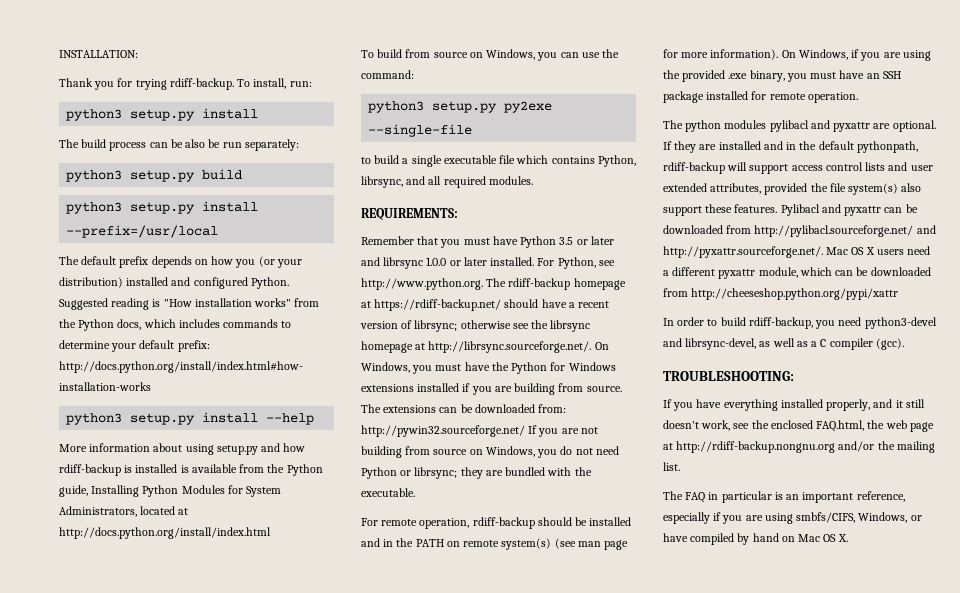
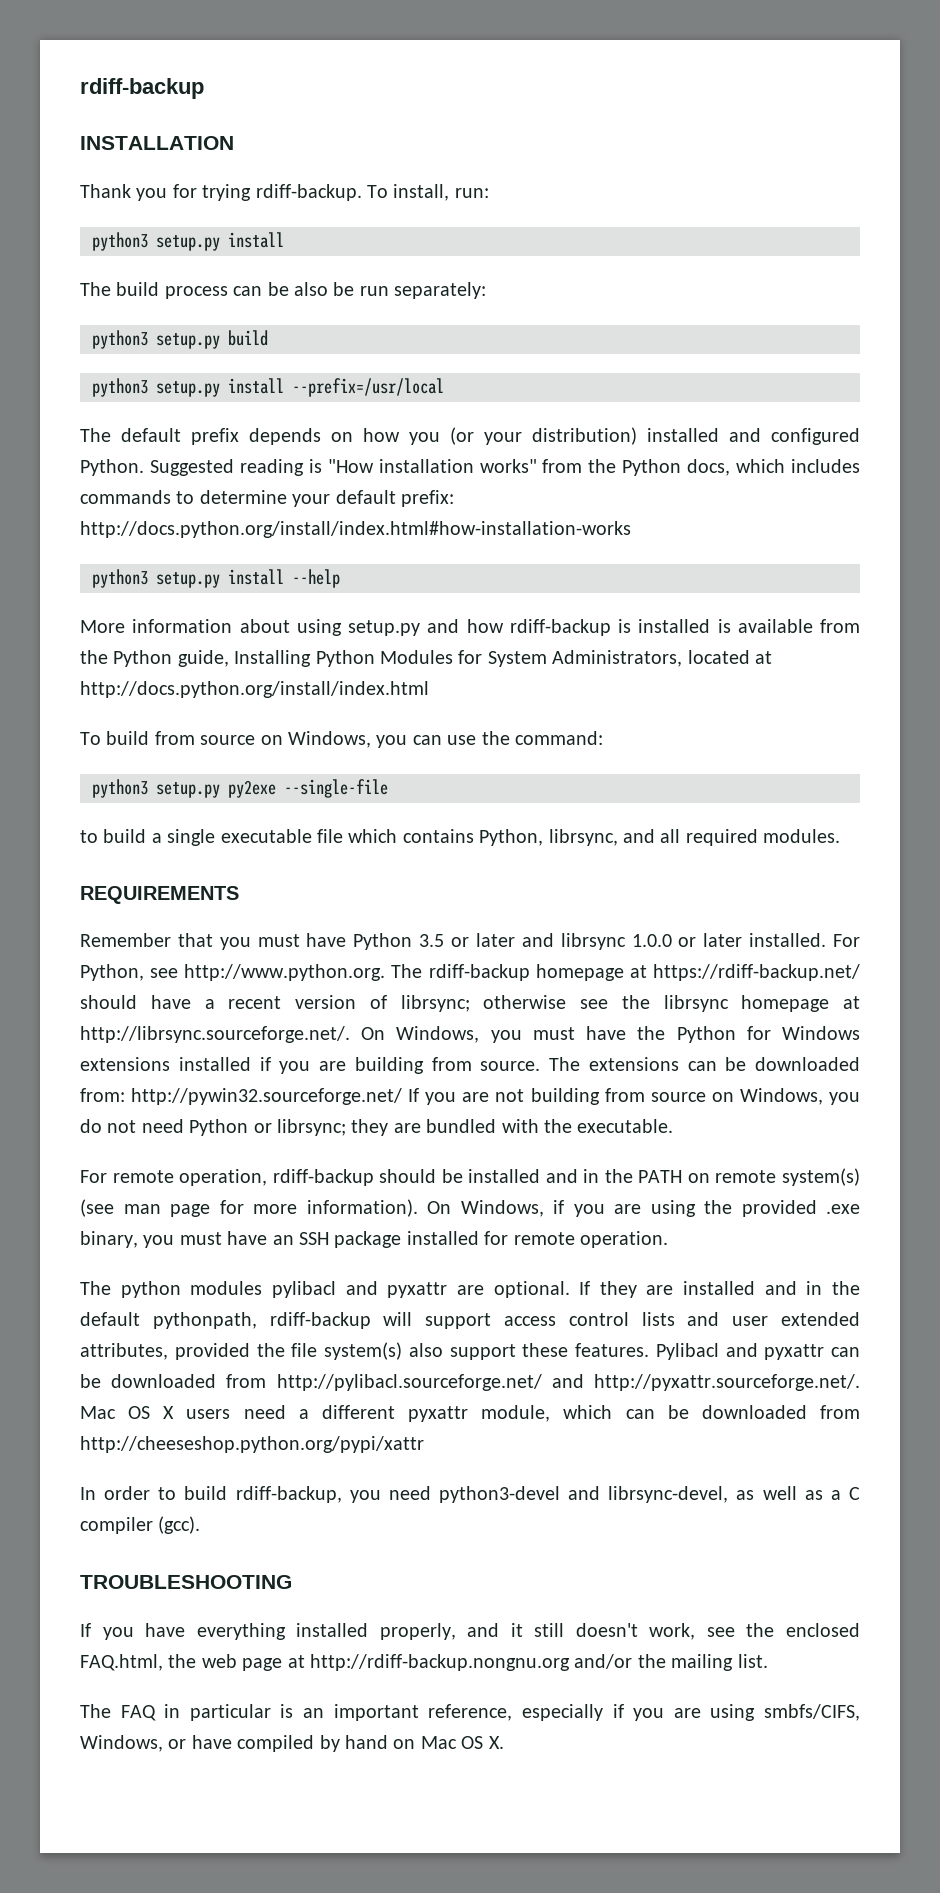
[59,50,138,58] INSTALLATION: -> [80,78,204,99] [80,136,234,150] rdiff-backup // INSTALLATION
[361,208,458,220] REQUIREMENTS: -> [80,886,239,904] REQUIREMENTS
[663,371,794,381] TROUBLESHOOTING: -> [80,1575,292,1589] TROUBLESHOOTING

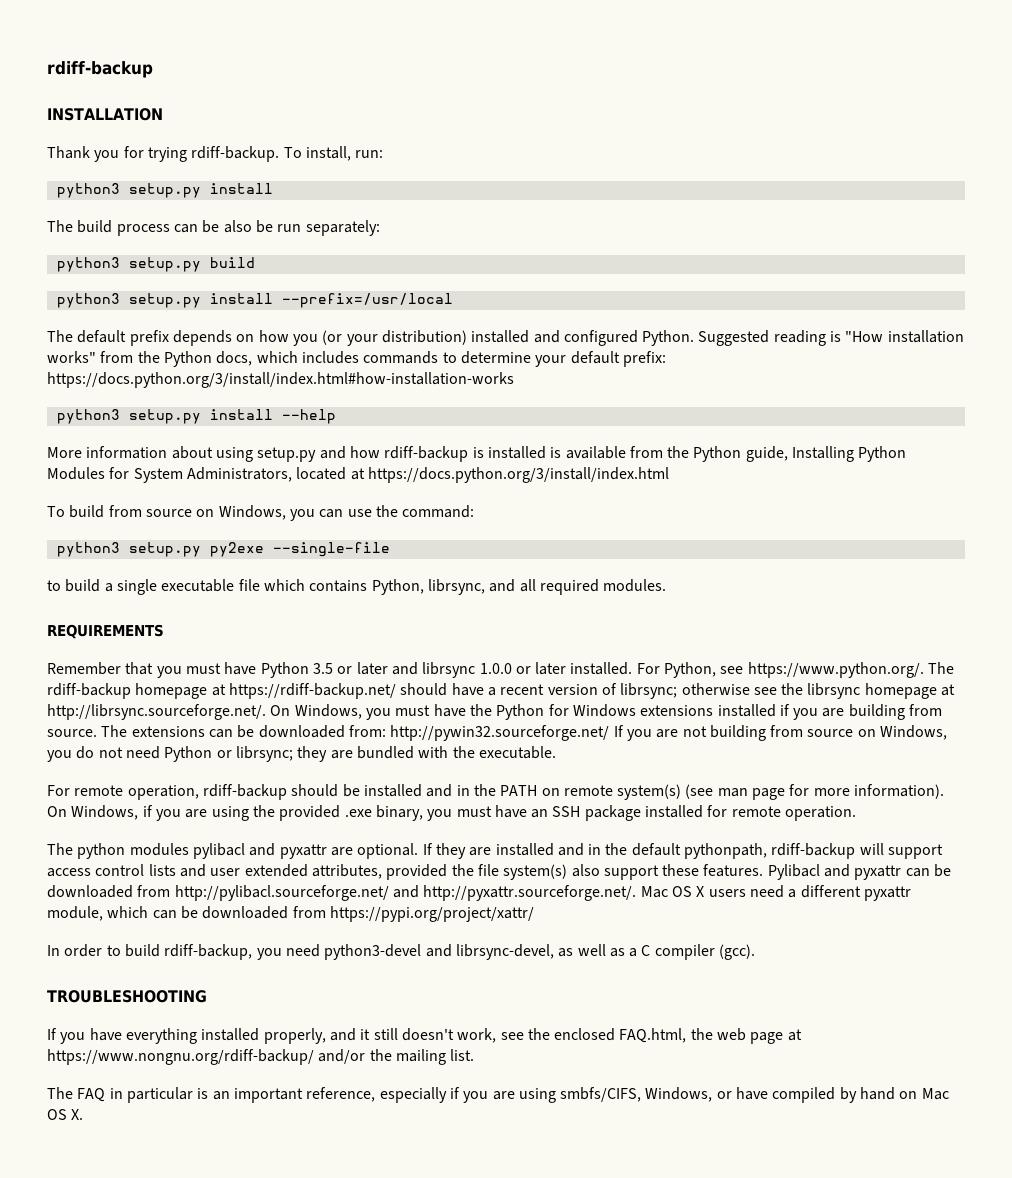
[80,521,631,538] http://docs.python.org/install/index.html#how-installation-works -> [47,372,514,388] https://docs.python.org/3/install/index.html#how-installation-works
[80,681,429,698] http://docs.python.org/install/index.html -> [367,467,669,483] https://docs.python.org/3/install/index.html
[184,964,386,981] http://www.python.org. -> [747,662,924,678] https://www.python.org/.
[80,1436,424,1453] http://cheeseshop.python.org/pypi/xattr -> [329,906,534,922] https://pypi.org/project/xattr/
[310,1654,570,1671] http://rdiff-backup.nongnu.org -> [47,1049,314,1065] https://www.nongnu.org/rdiff-backup/

